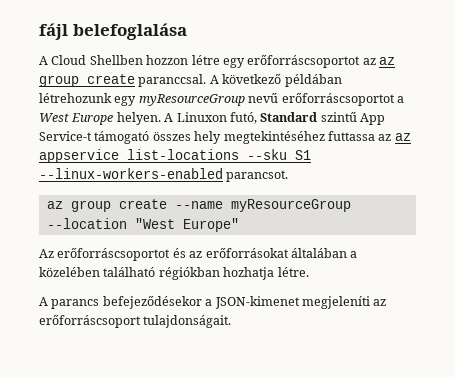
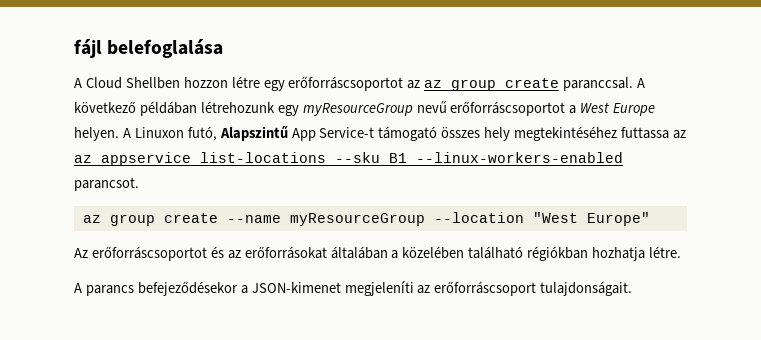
[260,111,357,122] Standard szintű -> [219,126,288,141] Alapszintű
[295,150,311,160] S1 -> [389,153,407,163] B1

